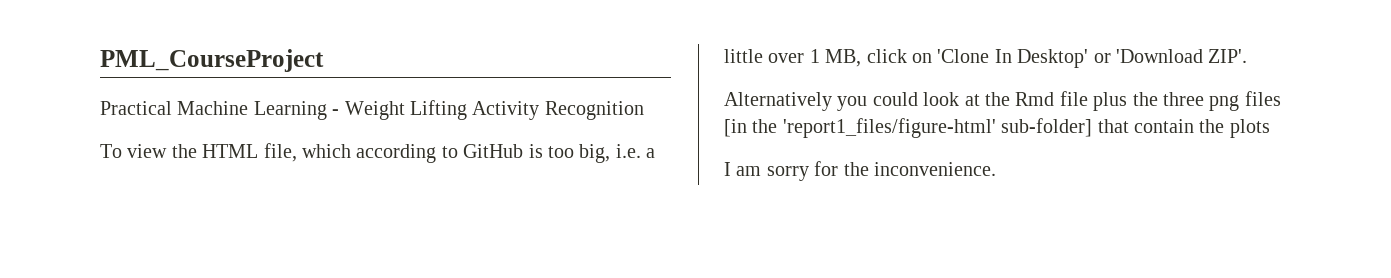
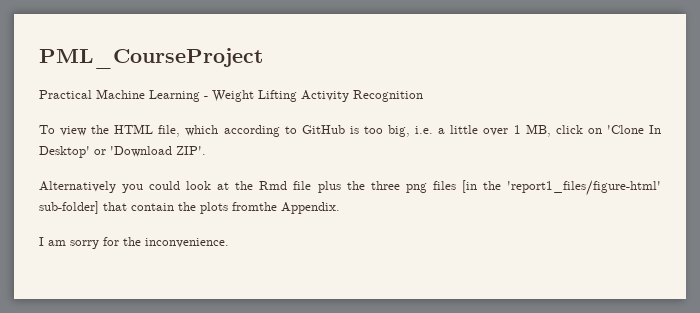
(1270, 128) none -> [232,202,340,214] fromthe Appendix.

